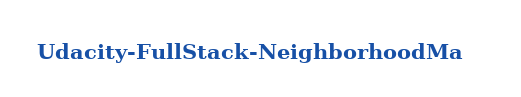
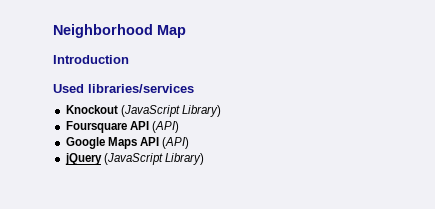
[37,43,463,63] Udacity-FullStack-NeighborhoodMa -> [53,24,186,38] [53,55,129,64] [53,84,194,93] [65,105,221,117] [65,121,179,133] [65,137,189,149] [64,153,204,165] Neighborhood Map // Introduction // Used libraries/services // Knockout (JavaScript Library) // Foursquare API (API) // Google Maps API (API) // jQuery (JavaScript Library)

